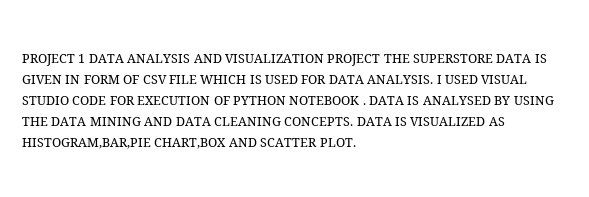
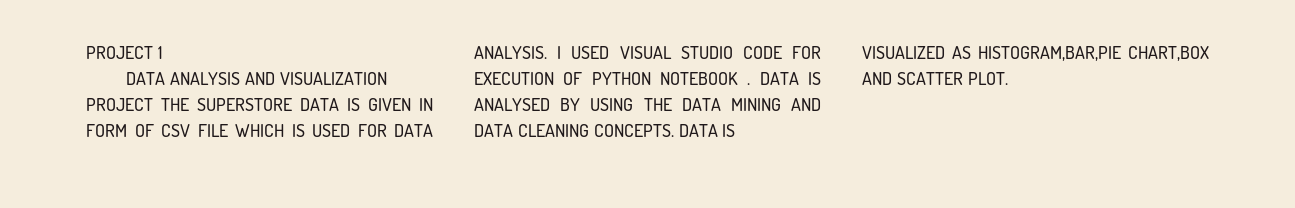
(86, 58) none -> (162, 52) //

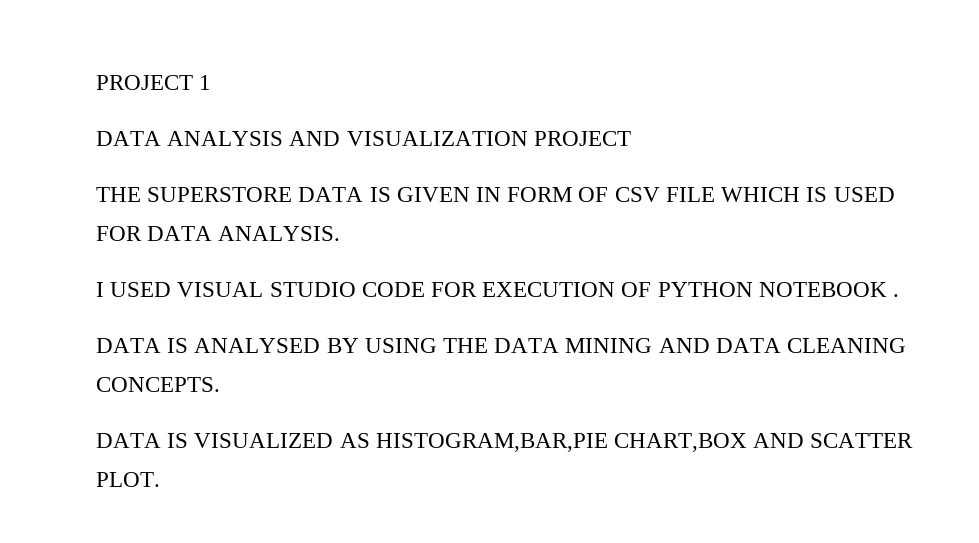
(153, 104) none -> (631, 138) //
(547, 52) none -> (341, 233) //
(751, 84) none -> (900, 295) //
(674, 130) none -> (220, 384) //

